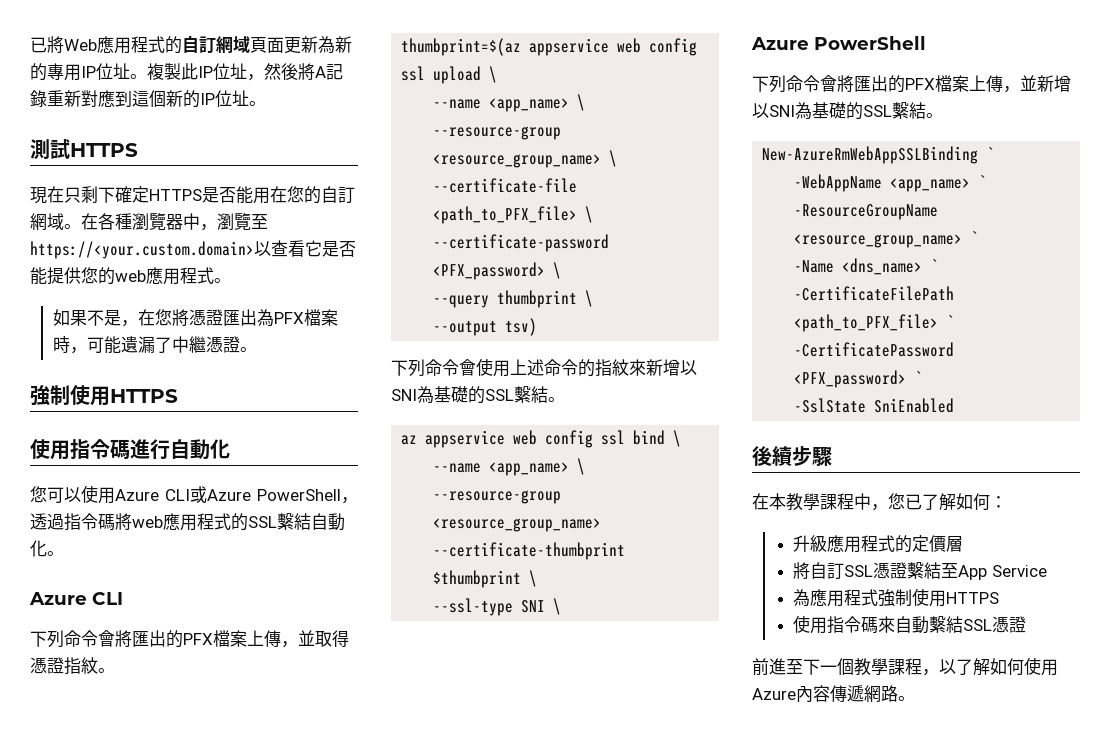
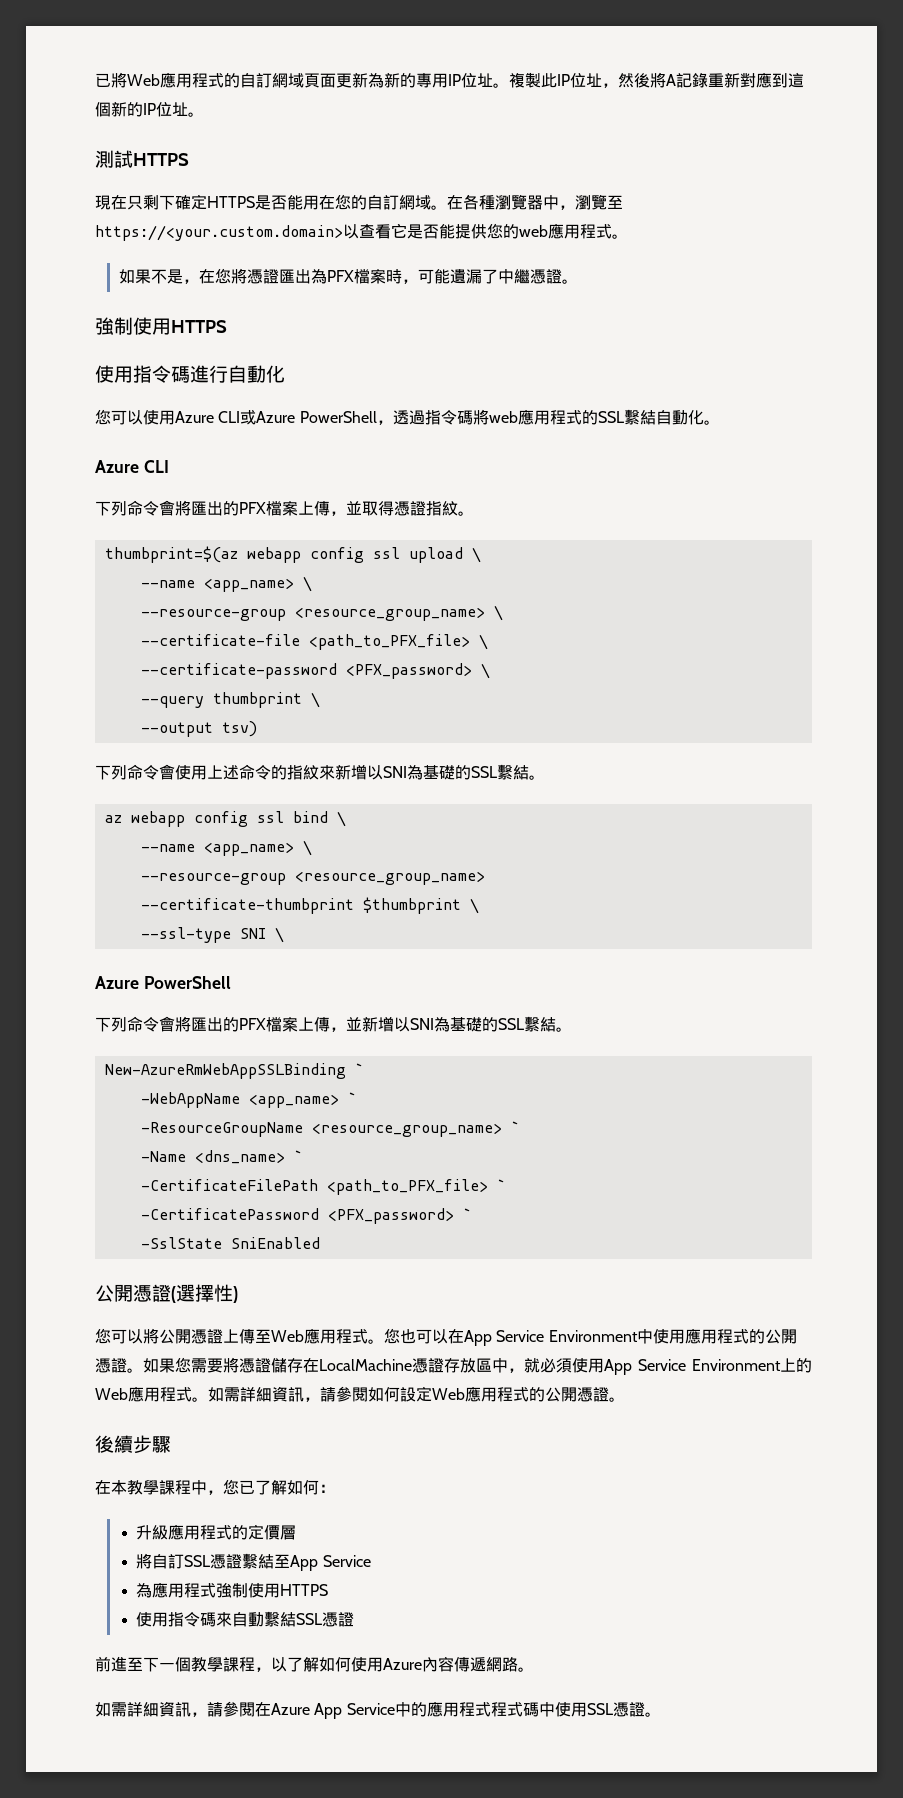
[529,38,642,56] appservice web -> [246,547,301,563] webapp
[425,430,538,448] appservice web -> [130,811,185,827] webapp
(955, 405) none -> [95,1284,238,1303] [95,1328,797,1346] [95,1357,812,1375] [95,1386,625,1402] // 公開憑證(選擇性) // 您可以將公開憑證上傳至Web應用程式。您也可以在App Service Environment中使用應用程式的公開憑證。如果您需要將憑證儲存在LocalMachine憑證存放區中，就必須使用App Service Environment上的Web應用程式。如需詳細資訊，請參閱如何設定Web應用程式的公開憑證。
(915, 698) none -> [95,1701,661,1719] // 如需詳細資訊，請參閱在Azure App Service中的應用程式程式碼中使用SSL憑證。

